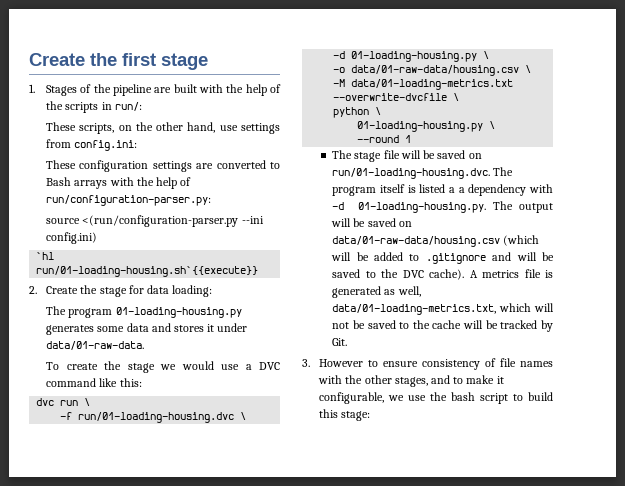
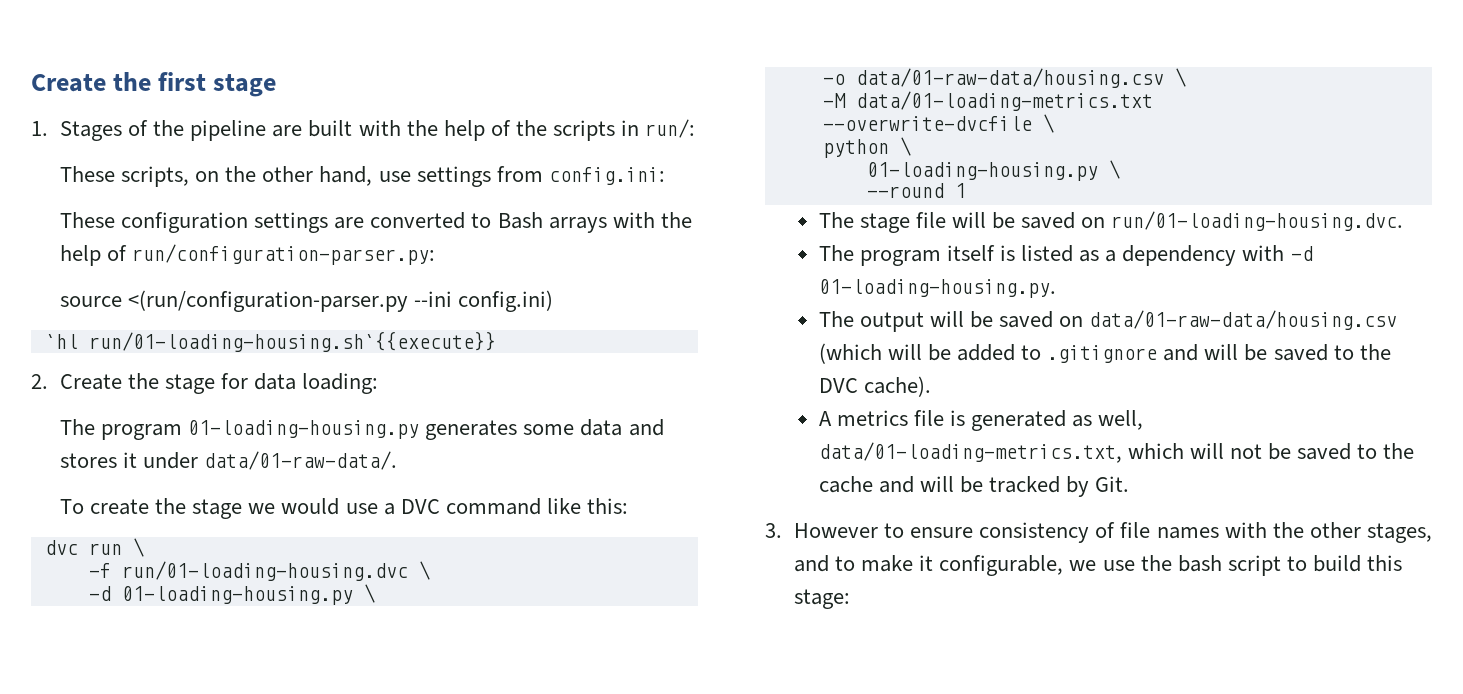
[46,341,145,350] data/01-raw-data. -> [204,451,398,470] data/01-raw-data/.
(491, 173) none -> (1404, 221) //
[448,187,455,193] a -> [1079,250,1100,262] as
(486, 207) none -> (1056, 288) //
(465, 274) none -> (931, 386) //
(462, 324) none -> [878,476,914,493] and

